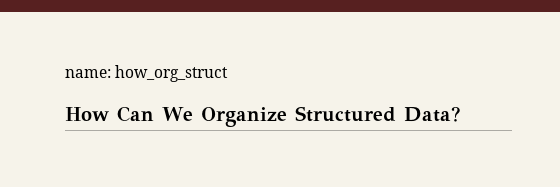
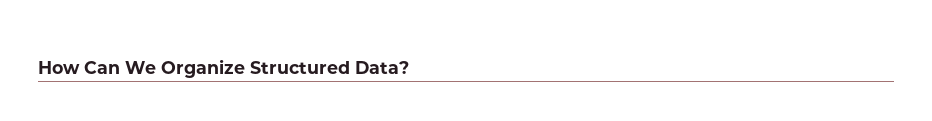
[65,65,229,82] name: how_org_struct // -> (38, 67) none

